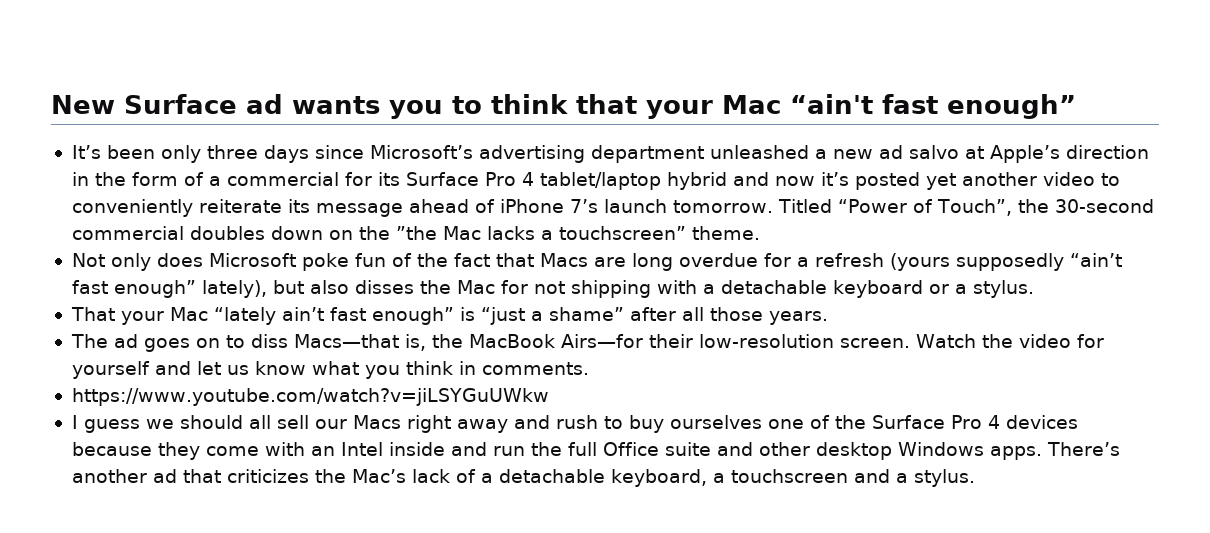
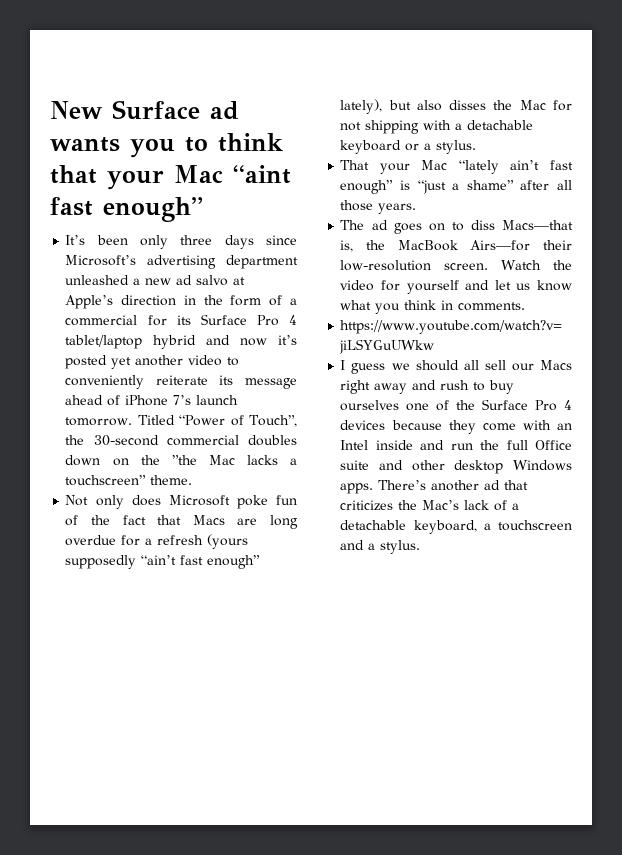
[790,94,873,114] “ain't -> [233,165,291,184] “aint

